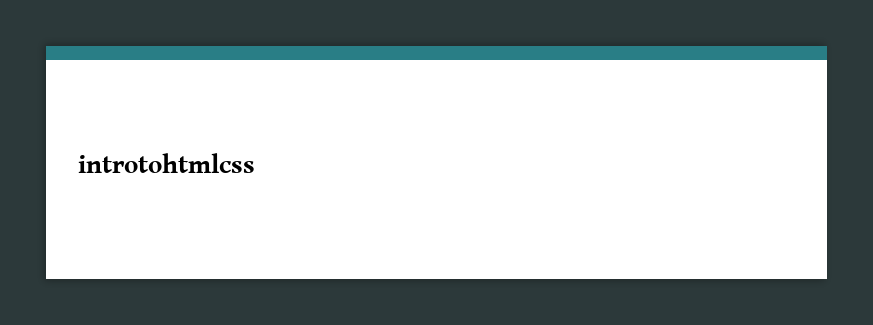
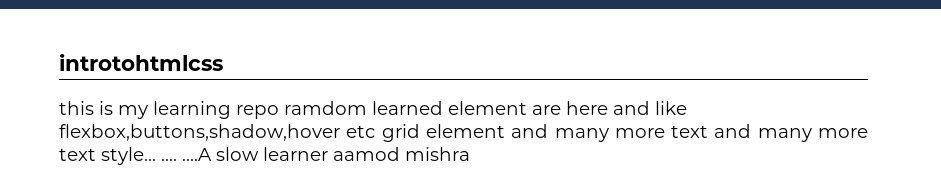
(255, 163) none -> [59,101,687,119] [59,124,868,142] [59,147,470,165] // this is my learning repo ramdom learned element are here and like flexbox,buttons,shadow,hover etc grid element and many more text and many more text style... .... ....A slow learner aamod mishra

